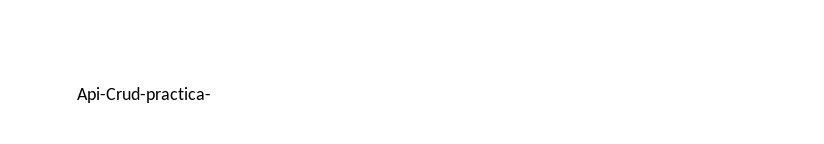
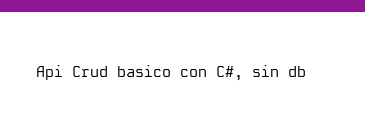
[77,87,211,103] Api-Crud-practica- -> [36,65,306,81] Api Crud basico con C#, sin db

